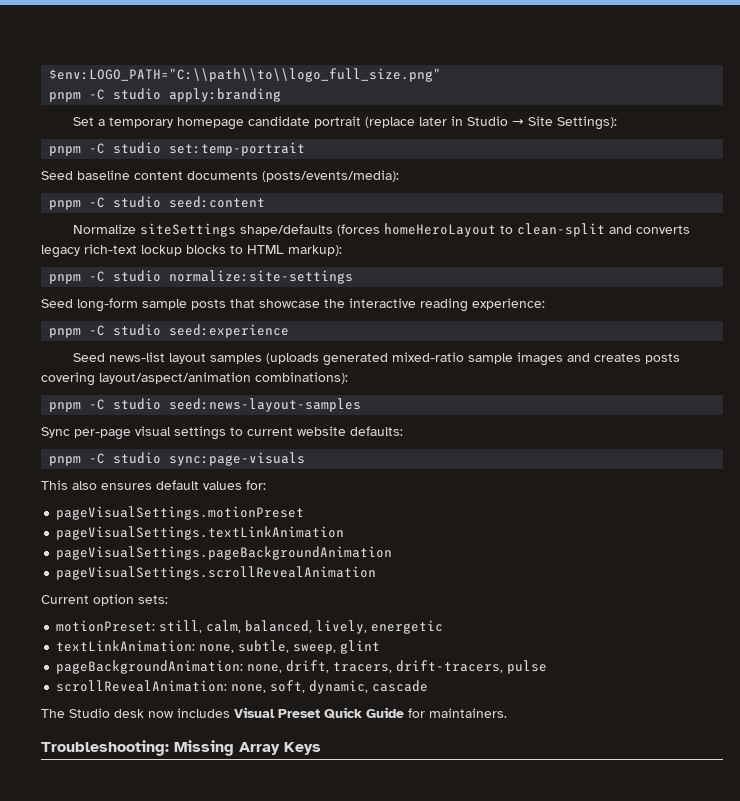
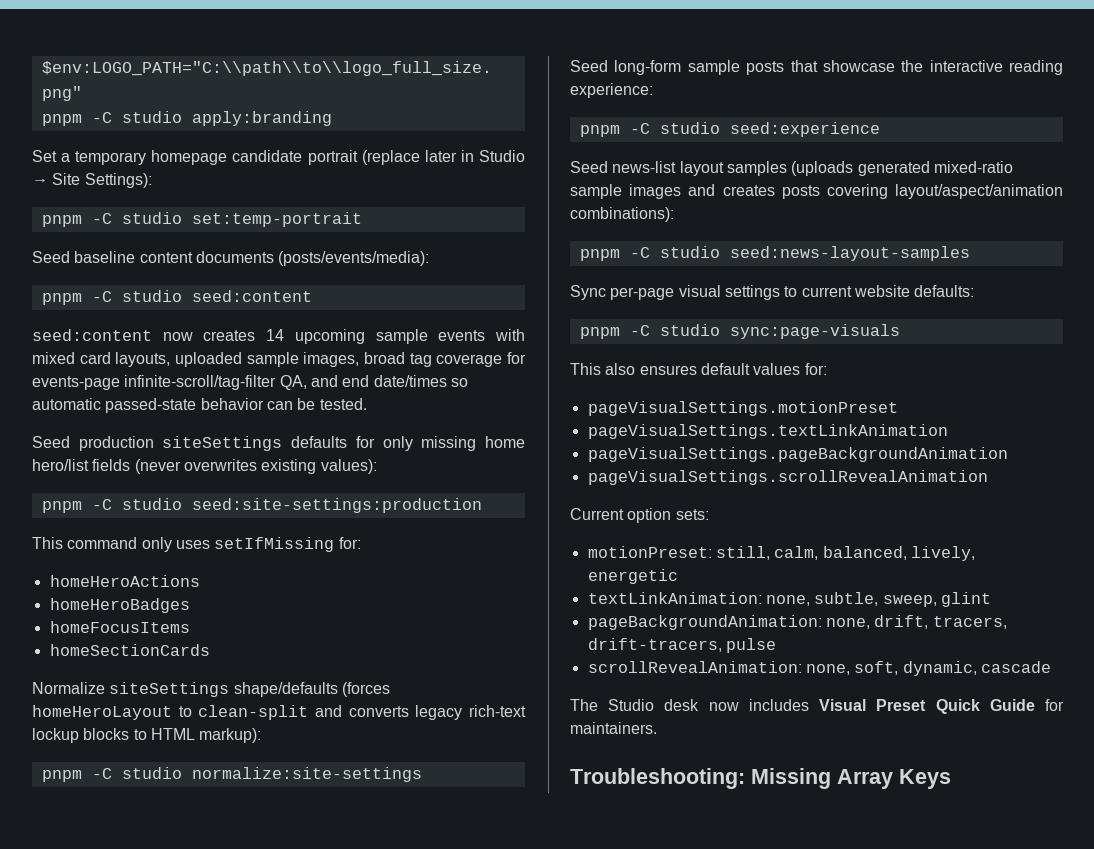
(266, 202) none -> [32,329,525,344] [32,352,526,367] [32,375,468,390] [32,398,367,413] [32,436,525,451] [32,459,377,474] [41,498,482,513] [32,537,361,552] [49,575,200,587] [49,598,190,613] [49,621,190,633] [49,644,210,656] // seed:content now creates 14 upcoming sample events with mixed card layouts, uploaded sample images, broad tag coverage for events-page infinite-scroll/tag-filter QA, and end date/times so automatic passed-state behavior can be tested. // Seed production siteSettings defaults for only missing home hero/list fields (never overwrites existing values): // pnpm -C studio seed:site-settings:production // This command only uses setIfMissing for: // homeHeroActions // homeHeroBadges // homeFocusItems // homeSectionCards

